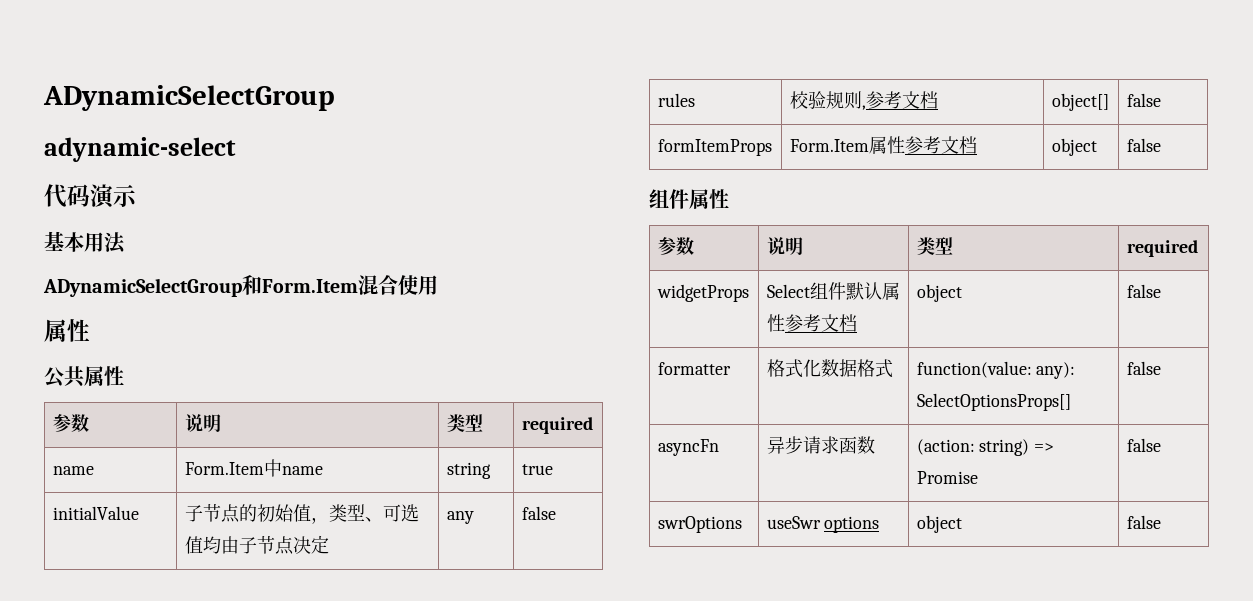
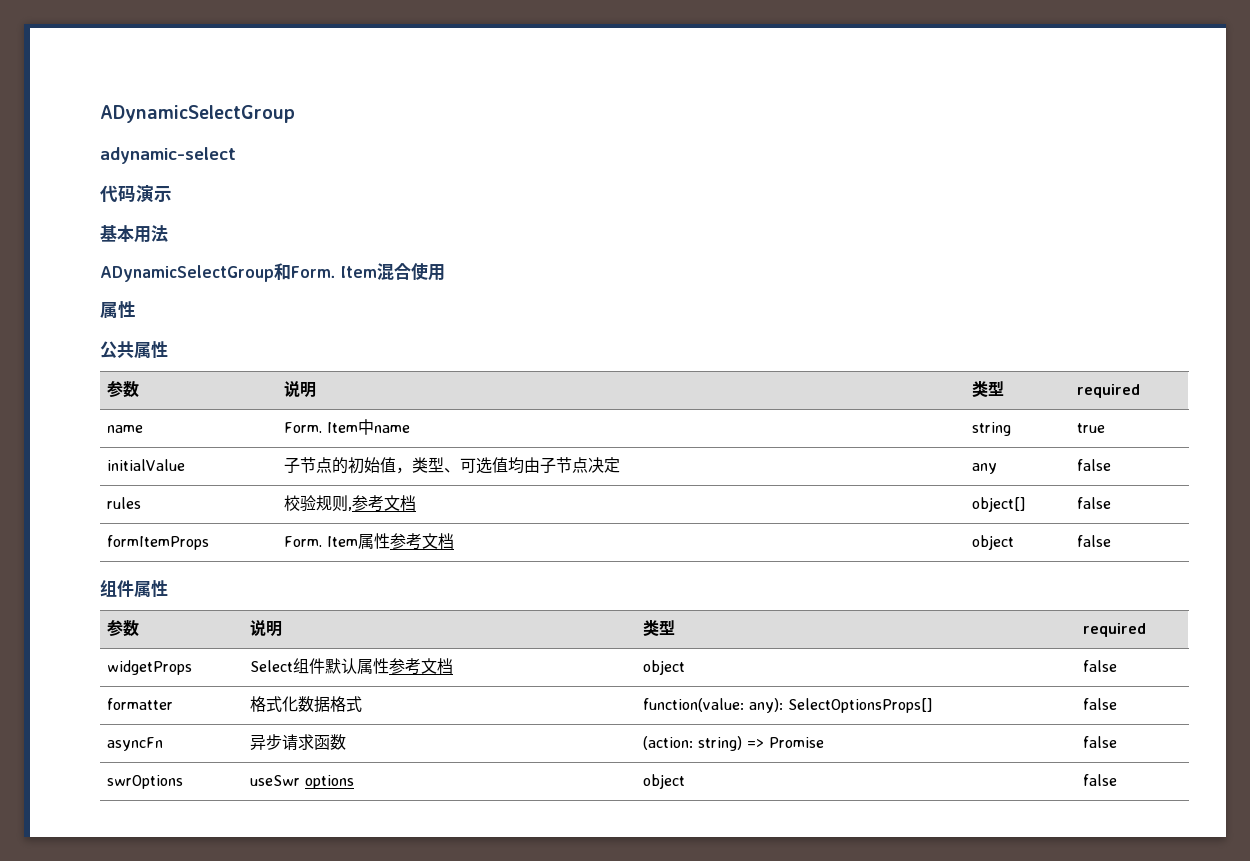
[262,279,358,293] Form.Item -> [291,266,377,278] Form. Item
[184,462,264,475] Form.Item -> [283,422,358,433] Form. Item
[789,139,869,152] Form.Item -> [283,536,358,547] Form. Item

